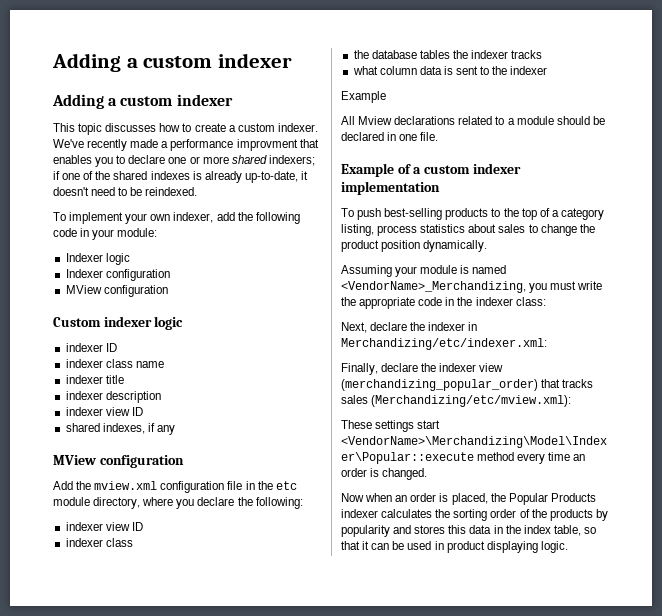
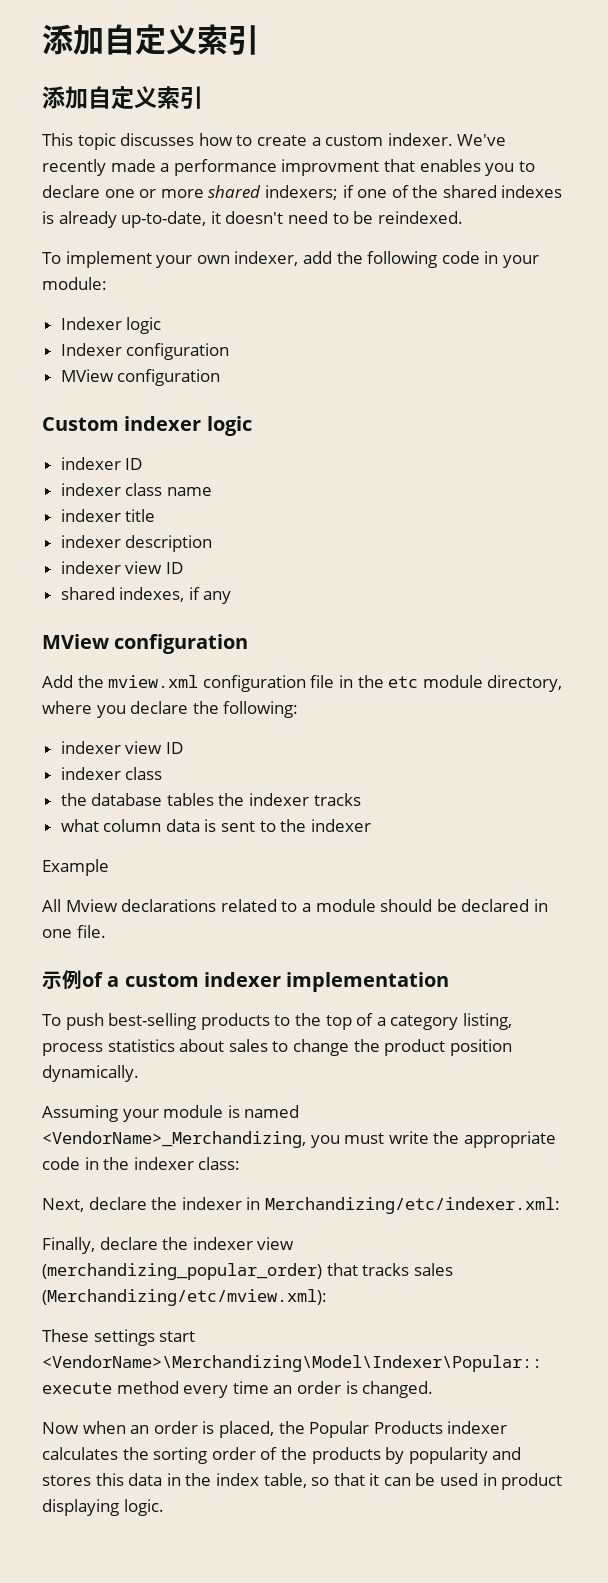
[52,53,293,72] [52,94,233,109] Adding a custom indexer // Adding a custom indexer -> [42,24,259,55] [42,86,203,110] 添加自定义索引 // 添加自定义索引
[341,163,394,177] Example -> [42,970,82,989] 示例

